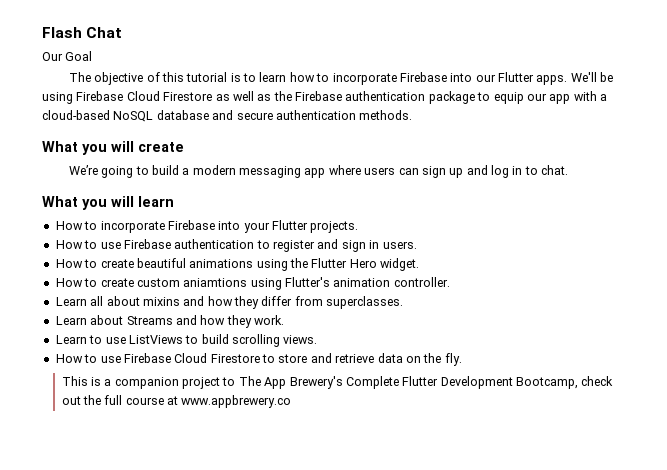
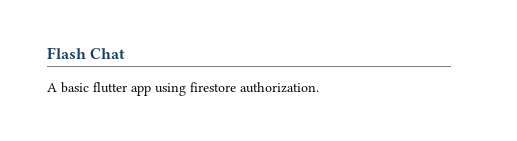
[42,51,93,61] [68,72,614,85] [42,91,607,104] [42,110,413,122] [42,141,184,155] [68,165,569,178] [42,196,174,210] [55,220,359,233] [55,239,417,252] [55,258,420,271] [55,277,450,290] [55,296,404,309] [55,315,284,328] [55,334,318,347] [55,353,462,366] [61,376,614,389] [61,395,292,408] Our Goal // The objective of this tutorial is to learn how to incorporate Firebase into our Flutter apps. We'll be using Firebase Cloud Firestore as well as the Firebase authentication package to equip our app with a cloud-based NoSQL database and secure authentication methods. // What you will create // We’re going to build a modern messaging app where users can sign up and log in to chat. // What you will learn // How to incorporate Firebase into your Flutter projects. // How to use Firebase authentication to register and sign in users. // How to create beautiful animations using the Flutter Hero widget. // How to create custom aniamtions using Flutter's animation controller. // Learn all about mixins and how they differ from superclasses. // Learn about Streams and how they work. // Learn to use ListViews to build scrolling views. // How to use Firebase Cloud Firestore to store and retrieve data on the fly. // This is a companion project to The App Brewery's Complete Flutter Development Bootcamp, check out the full course at www.appbrewery.co -> [47,82,319,96] A basic flutter app using firestore authorization.

